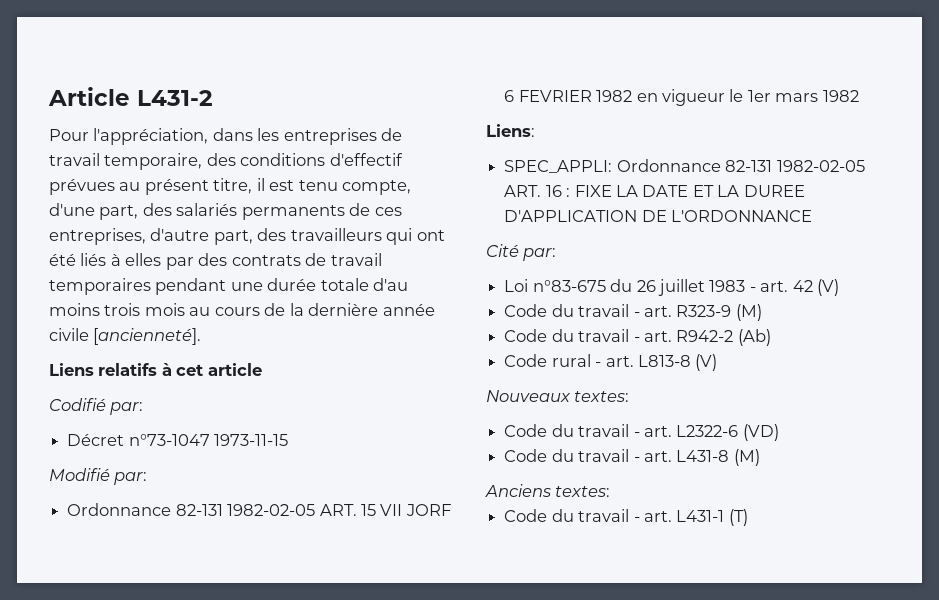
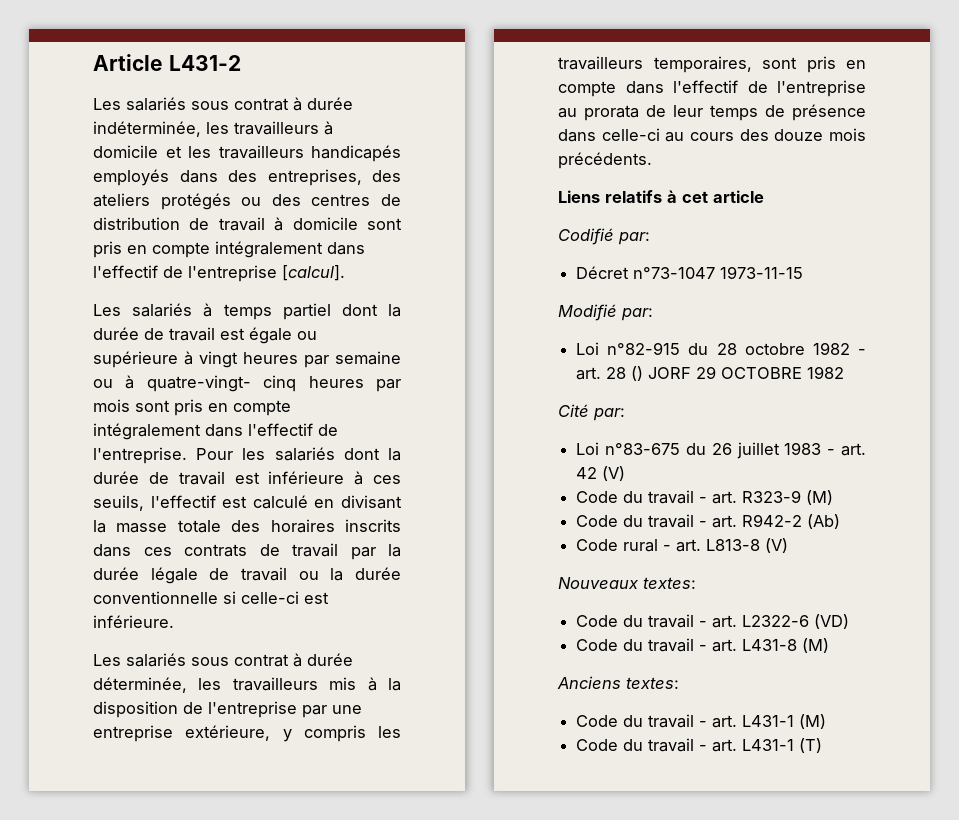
[49,128,403,145] [49,153,403,170] [49,178,412,195] [49,203,402,220] [49,228,445,245] [49,253,382,270] [49,278,409,295] [49,303,435,316] [49,328,202,345] Pour l'appréciation, dans les entreprises de travail temporaire, des conditions d'effectif prévues au présent titre, il est tenu compte, d'une part, des salariés permanents de ces entreprises, d'autre part, des travailleurs qui ont été liés à elles par des contrats de travail temporaires pendant une durée totale d'au moins trois mois au cours de la dernière année civile [ancienneté]. -> [93,97,353,111] [93,121,333,137] [93,145,401,162] [93,169,401,186] [93,193,401,210] [93,217,402,231] [93,241,365,258] [93,265,345,282] [93,303,401,320] [93,327,317,344] [93,351,401,368] [93,375,401,392] [93,399,291,416] [93,423,338,440] [93,447,401,464] [93,471,401,485] [93,495,402,511] [93,519,401,533] [93,543,401,560] [93,567,401,584] [93,591,329,604] [93,615,174,628] [93,653,353,667] [93,677,401,693] [93,701,362,718] [93,725,401,742] [558,56,866,73] [558,80,866,97] [558,104,866,121] [558,128,866,142] [558,152,652,169] Les salariés sous contrat à durée indéterminée, les travailleurs à domicile et les travailleurs handicapés employés dans des entreprises, des ateliers protégés ou des centres de distribution de travail à domicile sont pris en compte intégralement dans l'effectif de l'entreprise [calcul]. // Les salariés à temps partiel dont la durée de travail est égale ou supérieure à vingt heures par semaine ou à quatre-vingt- cinq heures par mois sont pris en compte intégralement dans l'effectif de l'entreprise. Pour les salariés dont la durée de travail est inférieure à ces seuils, l'effectif est calculé en divisant la masse totale des horaires inscrits dans ces contrats de travail par la durée légale de travail ou la durée conventionnelle si celle-ci est inférieure. // Les salariés sous contrat à durée déterminée, les travailleurs mis à la disposition de l'entreprise par une entreprise extérieure, y compris les travailleurs temporaires, sont pris en compte dans l'effectif de l'entreprise au prorata de leur temps de présence dans celle-ci au cours des douze mois précédents.
[67,503,451,516] [504,89,859,106] [486,124,535,137] [504,159,865,173] [504,185,805,197] [504,210,813,222] Ordonnance 82-131 1982-02-05 ART. 15 VII JORF 6 FEVRIER 1982 en vigueur le 1er mars 1982 // Liens: // SPEC_APPLI: Ordonnance 82-131 1982-02-05 ART. 16 : FIXE LA DATE ET LA DUREE D'APPLICATION DE L'ORDONNANCE -> [576,342,866,355] [576,366,845,381] Loi n°82-915 du 28 octobre 1982 - art. 28 () JORF 29 OCTOBRE 1982
(611, 491) none -> [576,714,827,729] // Code du travail - art. L431-1 (M)

